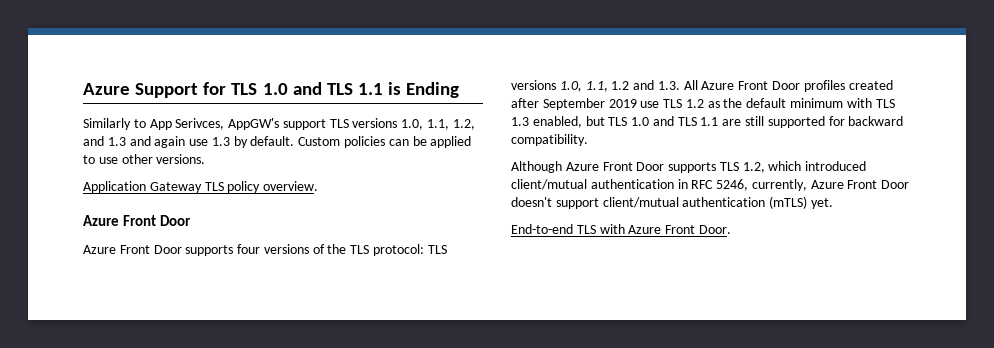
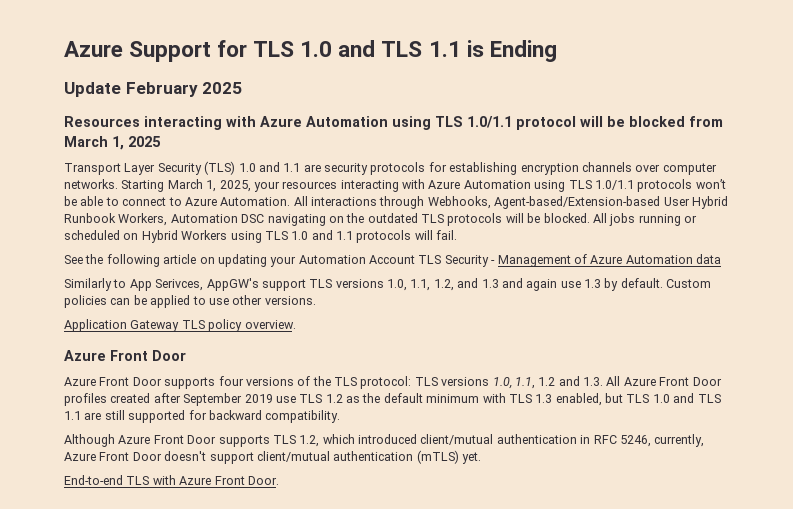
(460, 90) none -> [64,82,243,97] [64,116,723,130] [64,136,161,150] [64,161,717,175] [64,179,726,192] [64,196,728,209] [64,213,697,226] [64,230,458,243] [64,254,721,267] // Update February 2025 // Resources interacting with Azure Automation using TLS 1.0/1.1 protocol will be blocked from March 1, 2025 // Transport Layer Security (TLS) 1.0 and 1.1 are security protocols for establishing encryption channels over computer networks. Starting March 1, 2025, your resources interacting with Azure Automation using TLS 1.0/1.1 protocols won’t be able to connect to Azure Automation. All interactions through Webhooks, Agent-based/Extension-based User Hybrid Runbook Workers, Automation DSC navigating on the outdated TLS protocols will be blocked. All jobs running or scheduled on Hybrid Workers using TLS 1.0 and 1.1 protocols will fail. // See the following article on updating your Automation Account TLS Security - Management of Azure Automation data

